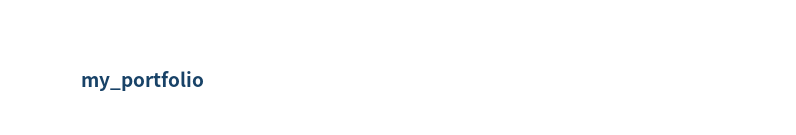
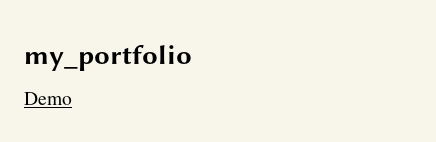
(204, 81) none -> [24,92,72,105] // Demo

